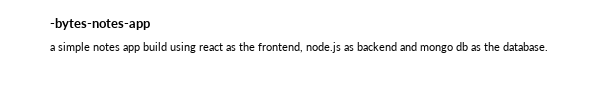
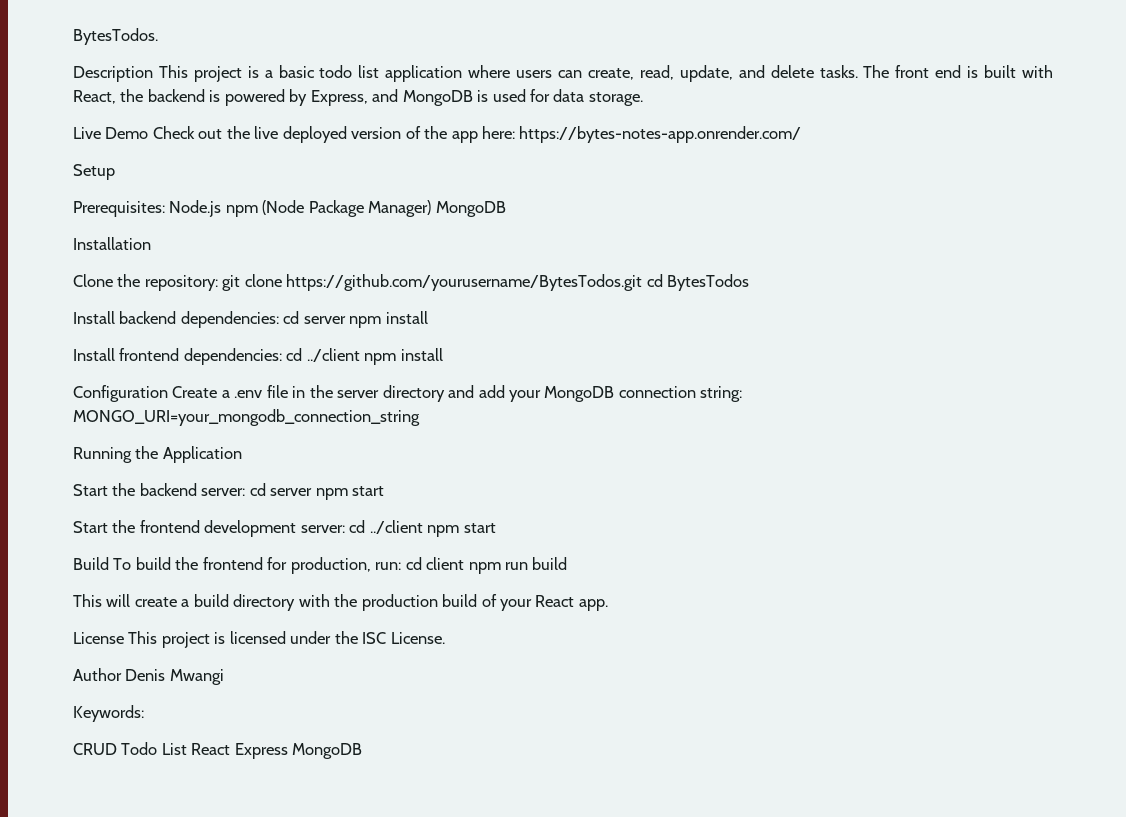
[50,18,150,30] [50,42,548,53] -bytes-notes-app // a simple notes app build using react as the frontend, node.js as backend and mongo db as the database. -> [73,28,158,45] [73,65,1053,82] [73,89,643,106] [73,126,802,143] [73,164,115,180] [73,200,506,217] [73,237,151,250] [73,274,750,291] [73,311,428,328] [73,348,443,365] [73,385,743,402] [73,409,420,426] [73,446,242,463] [73,483,385,500] [73,520,496,537] [73,557,568,574] [73,594,608,611] [73,631,445,648] [73,668,224,685] [73,705,144,722] [73,742,363,759] BytesTodos. // Description This project is a basic todo list application where users can create, read, update, and delete tasks. The front end is built with React, the backend is powered by Express, and MongoDB is used for data storage. // Live Demo Check out the live deployed version of the app here: https://bytes-notes-app.onrender.com/ // Setup // Prerequisites: Node.js npm (Node Package Manager) MongoDB // Installation // Clone the repository: git clone https://github.com/yourusername/BytesTodos.git cd BytesTodos // Install backend dependencies: cd server npm install // Install frontend dependencies: cd ../client npm install // Configuration Create a .env file in the server directory and add your MongoDB connection string: MONGO_URI=your_mongodb_connection_string // Running the Application // Start the backend server: cd server npm start // Start the frontend development server: cd ../client npm start // Build To build the frontend for production, run: cd client npm run build // This will create a build directory with the production build of your React app. // License This project is licensed under the ISC License. // Author Denis Mwangi // Keywords: // CRUD Todo List React Express MongoDB

